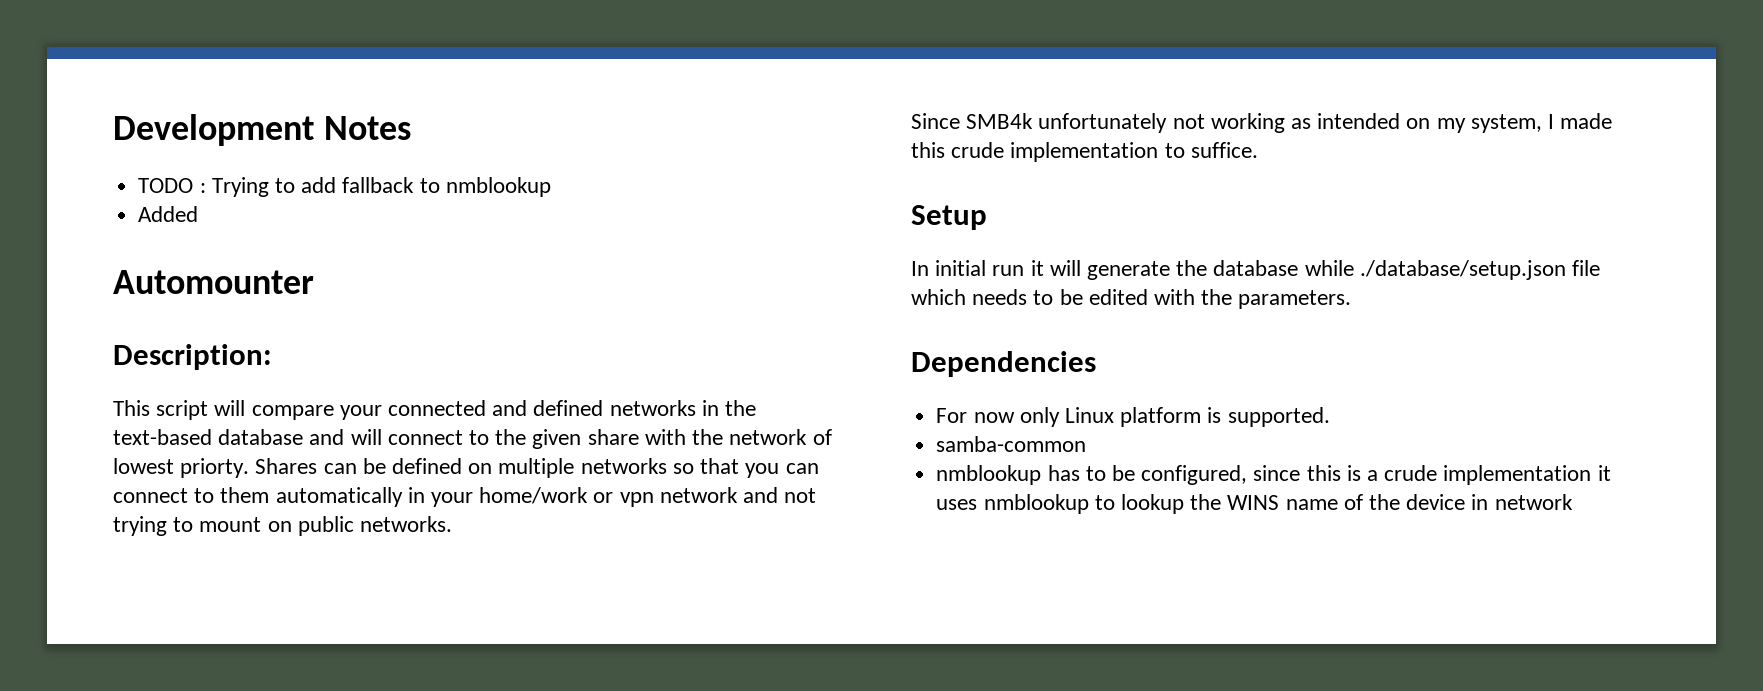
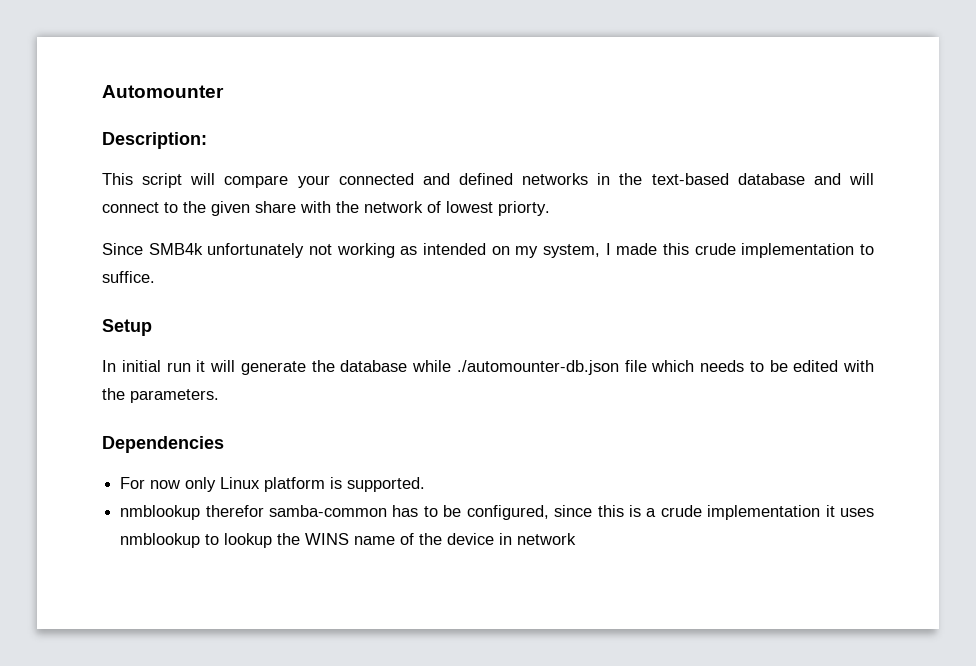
[113,114,411,146] [138,177,551,197] [138,206,199,222] Development Notes // TODO : Trying to add fallback to nmblookup // Added // -> (102, 91) none
[255,458,819,478] [113,487,817,507] [113,516,453,536] Shares can be defined on multiple networks so that you can connect to them automatically in your home/work or vpn network and not trying to mount on public networks. -> (550, 208) none
[1359,260,1566,280] ./database/setup.json -> [456,360,619,375] ./automounter-db.json
(1330, 417) none -> [120,505,264,520] nmblookup therefor
[936,465,1042,485] // nmblookup -> (387, 511) none

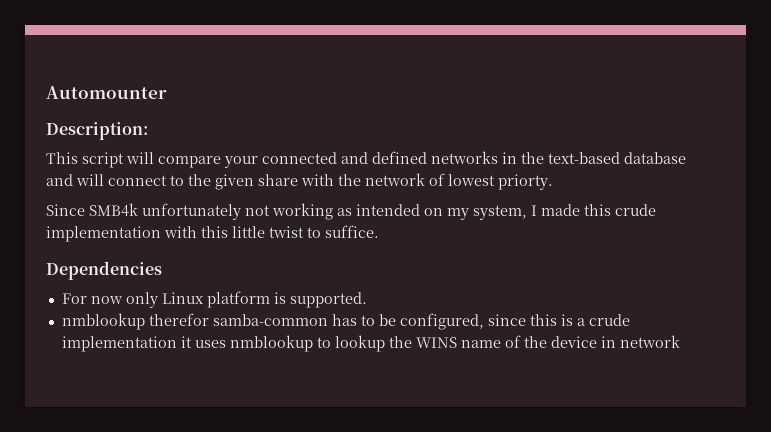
[859,244,874,255] [102,271,155,283] [102,319,152,336] [102,360,874,375] [102,388,219,403] to suffice. // Setup // In initial run it will generate the database while ./automounter-db.json file which needs to be edited with the parameters. -> [164,225,379,238] with this little twist to suffice.

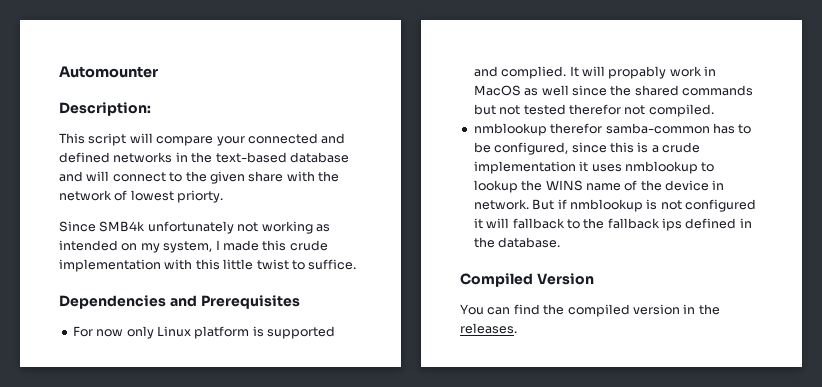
(162, 270) none -> [169,295,300,309] and Prerequisites
[289,292,367,308] supported. -> [267,326,335,339] [473,66,716,79] [473,85,753,96] [473,104,714,117] supported and complied. It will propably work in MacOS as well since the shared commands but not tested therefor not compiled.
[619,335,680,348] network -> [473,199,756,212] [473,218,752,231] [473,237,561,248] [460,273,594,287] [460,304,720,317] [460,323,517,334] network. But if nmblookup is not configured it will fallback to the fallback ips defined in the database. // Compiled Version // You can find the compiled version in the releases.

